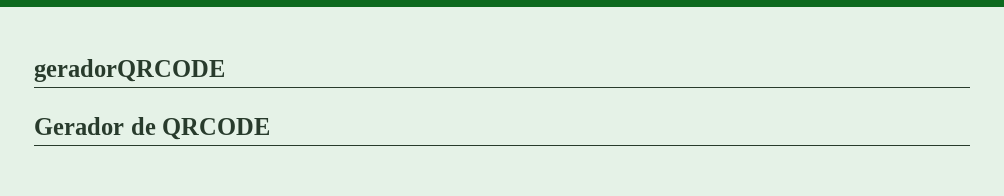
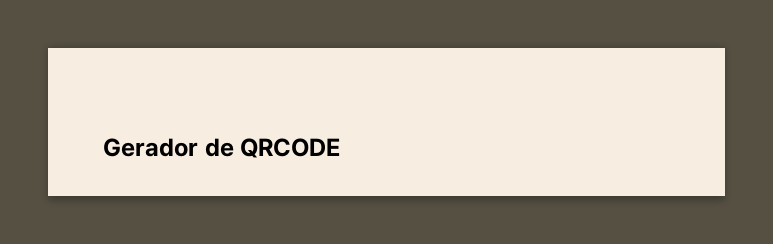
[34,59,225,82] geradorQRCODE // -> (103, 147) none

